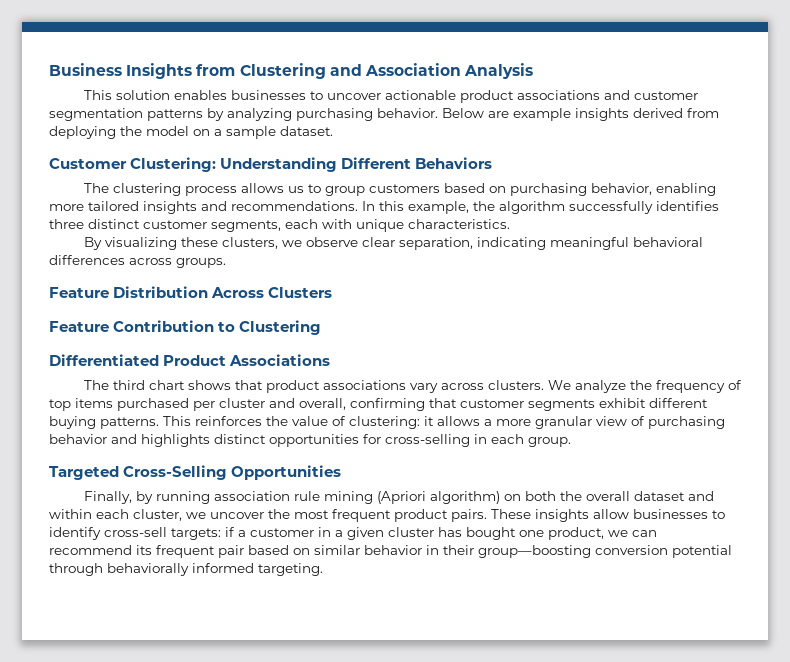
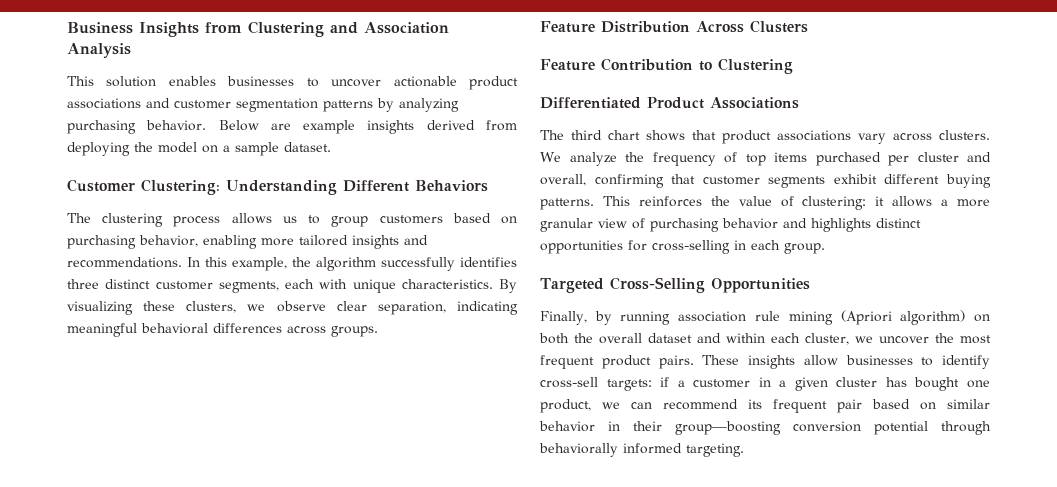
(510, 224) // -> (493, 284) none

